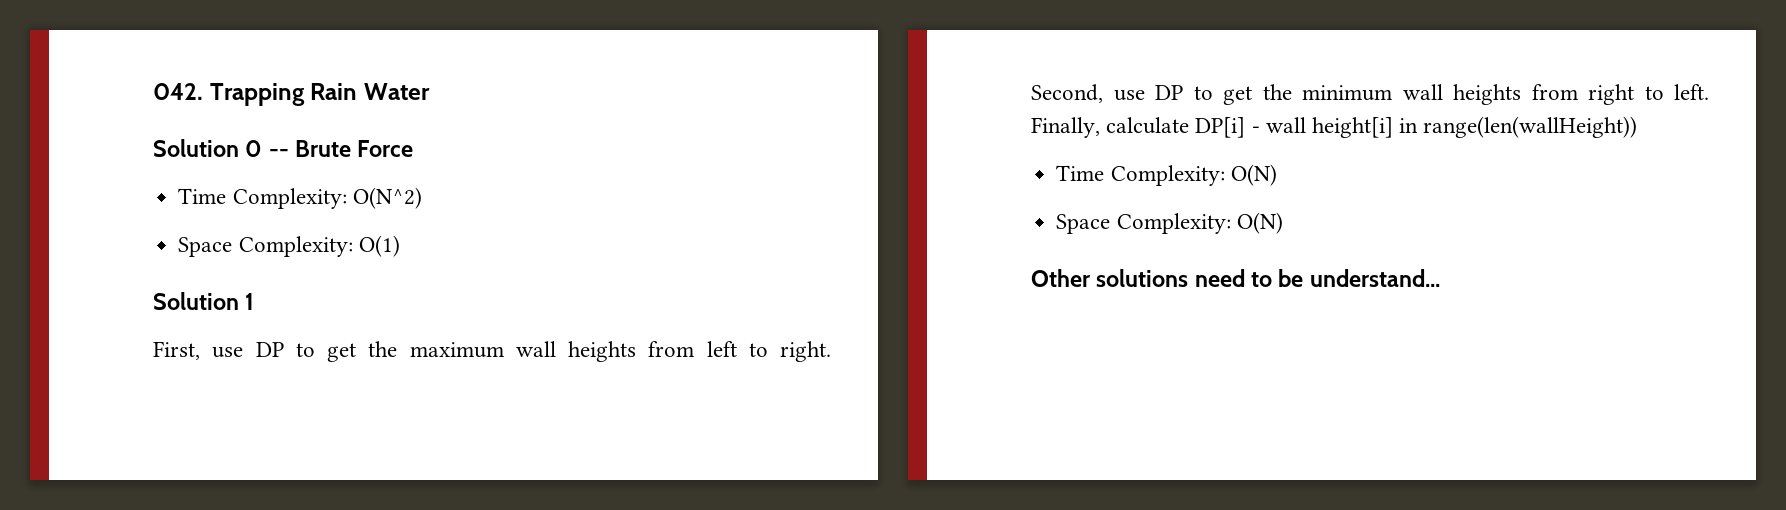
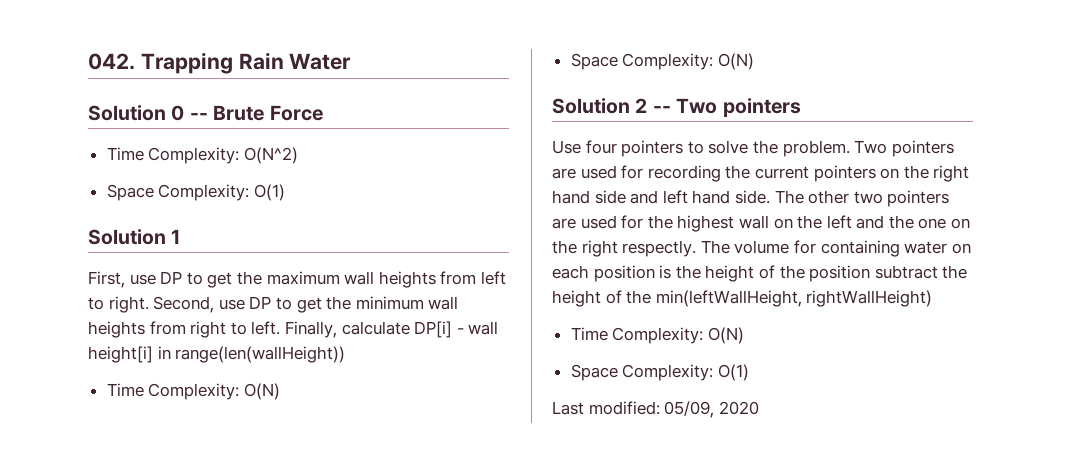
[1031,269,1440,287] Other solutions need to be understand... -> [552,98,801,117] [552,140,954,157] [552,165,970,182] [552,190,950,207] [552,215,971,232] [552,240,971,257] [552,265,968,282] [552,290,933,307] [570,327,744,344] [570,364,749,381] [552,401,759,418] Solution 2 -- Two pointers // Use four pointers to solve the problem. Two pointers are used for recording the current pointers on the right hand side and left hand side. The other two pointers are used for the highest wall on the left and the one on the right respectly. The volume for containing water on each position is the height of the position subtract the height of the min(leftWallHeight, rightWallHeight) // Time Complexity: O(N) // Space Complexity: O(1) // Last modified: 05/09, 2020

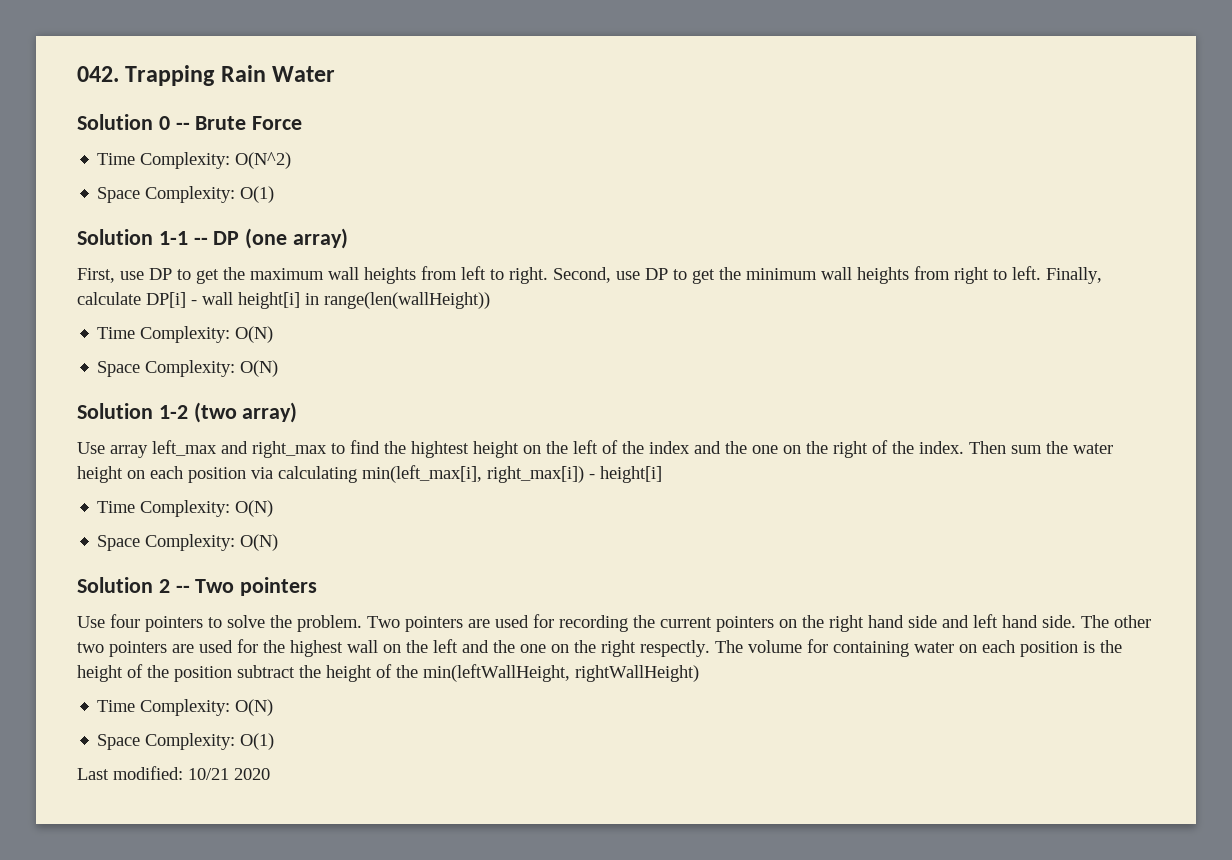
[171,229,181,244] 1 -> [158,228,349,249] 1-1 -- DP (one array)
(754, 61) none -> [77,402,298,423] [77,440,1113,458] [77,465,662,483] [97,500,274,517] [97,534,279,551] // Solution 1-2 (two array) // Use array left_max and right_max to find the hightest height on the left of the index and the one on the right of the index. Then sum the water height on each position via calculating min(left_max[i], right_max[i]) - height[i] // Time Complexity: O(N) // Space Complexity: O(N)
[664,401,715,418] 05/09, -> [188,768,229,780] 10/21

